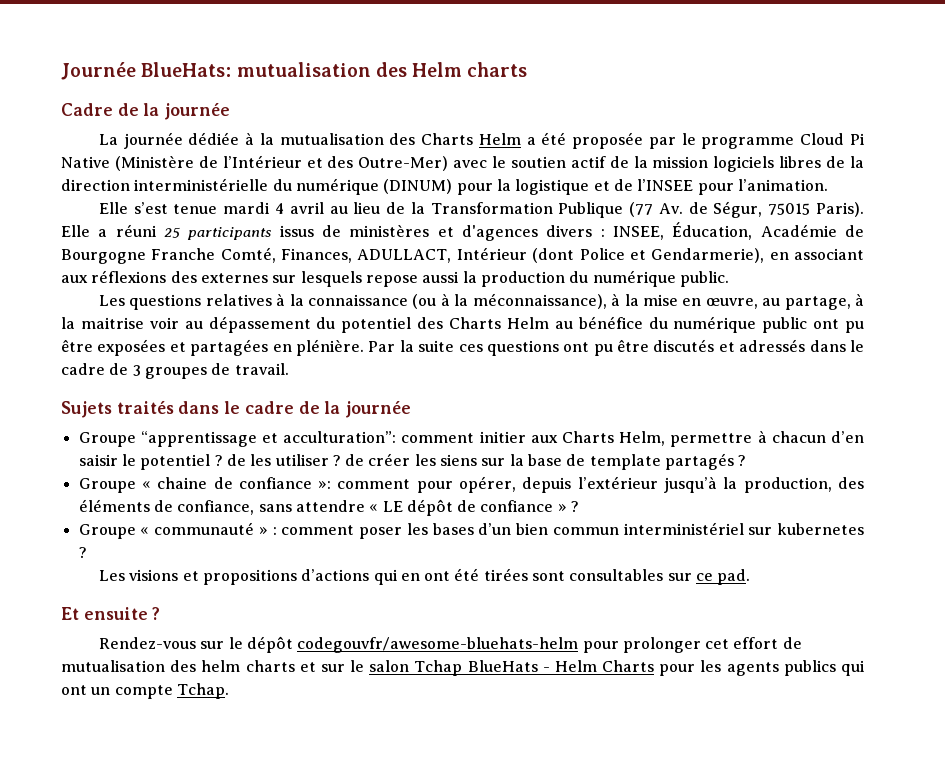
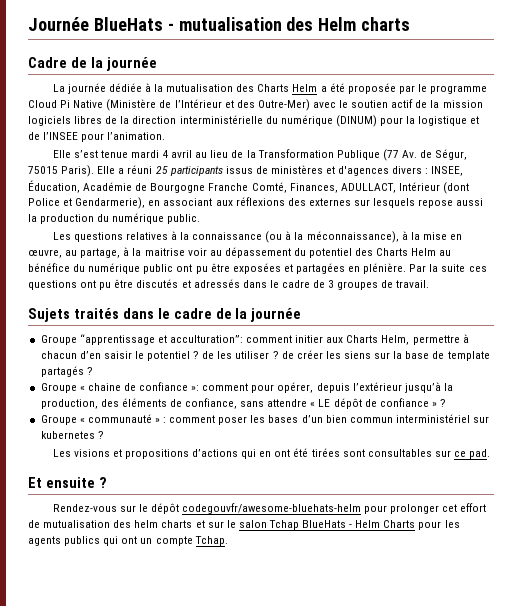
[141,62,232,77] BlueHats: -> [93,17,174,31] BlueHats -

